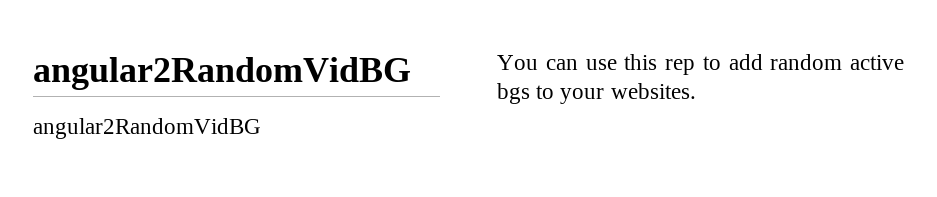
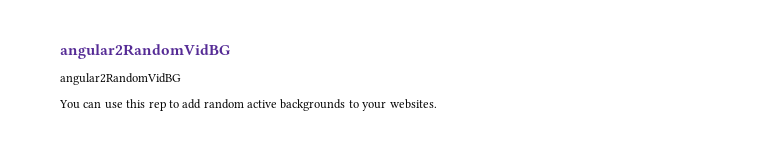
[497,83,530,104] bgs -> [280,99,346,111] backgrounds

